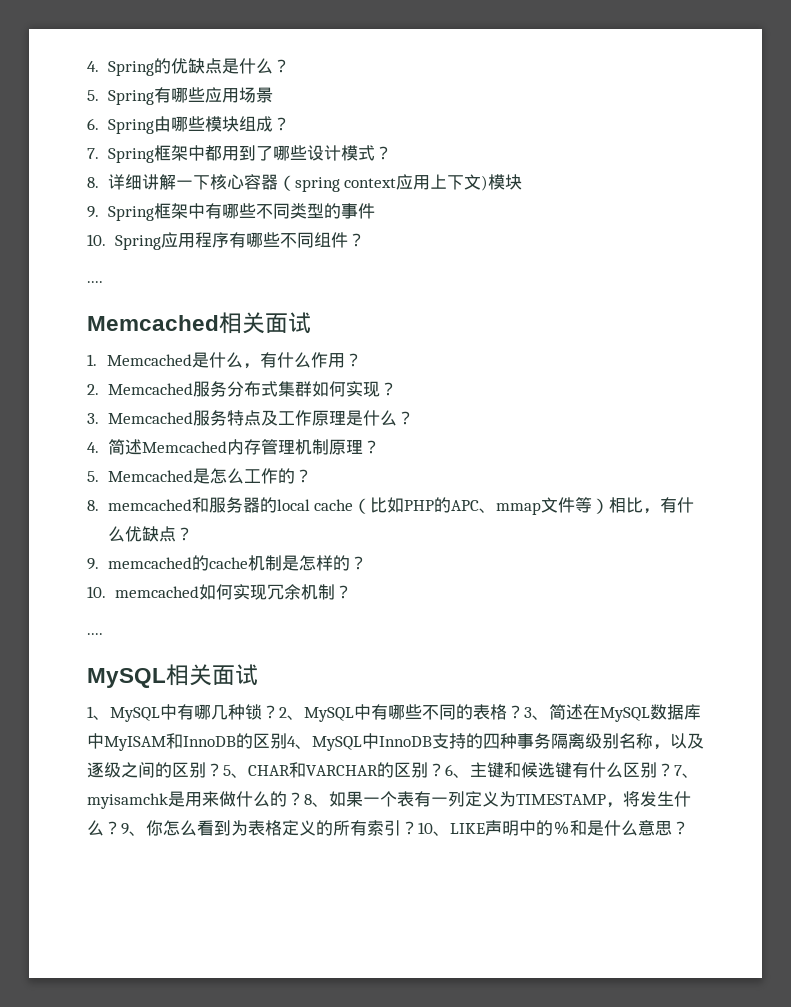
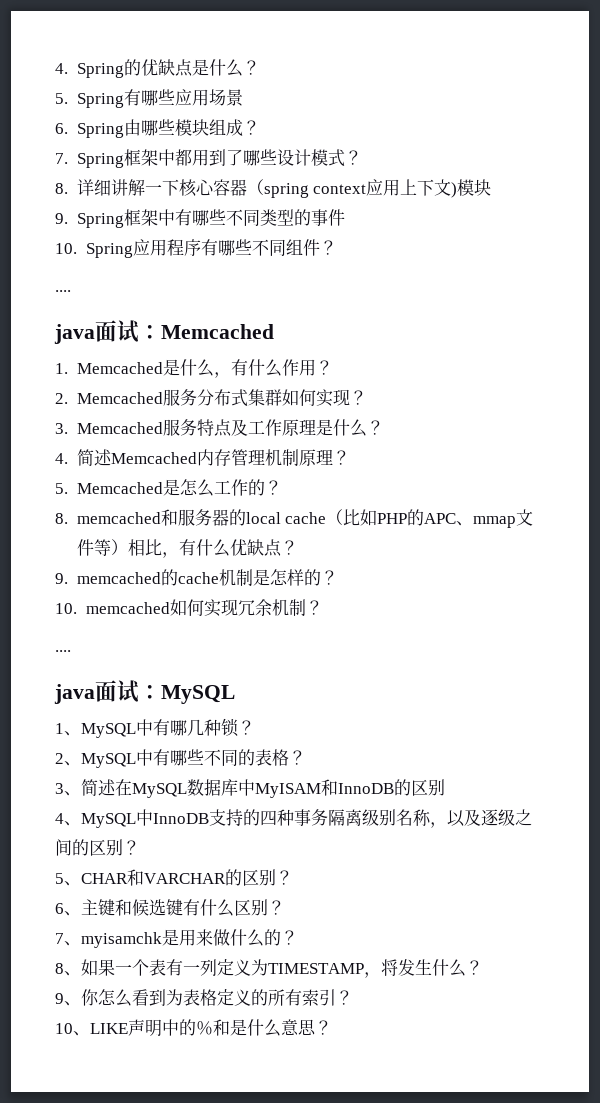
[87,312,311,334] Memcached相关面试 -> [54,320,274,344] java面试：Memcached
[87,664,258,688] MySQL相关面试 -> [54,680,235,704] java面试：MySQL
(279, 712) none -> (255, 727) //
(524, 712) none -> (306, 757) //
(287, 741) none -> (445, 787) //
(223, 770) none -> (140, 847) //
(445, 770) none -> (293, 877) //
(674, 770) none -> (285, 907) //
(304, 799) none -> (298, 937) //
(121, 828) none -> (483, 967) //
(418, 828) none -> (353, 997) //

